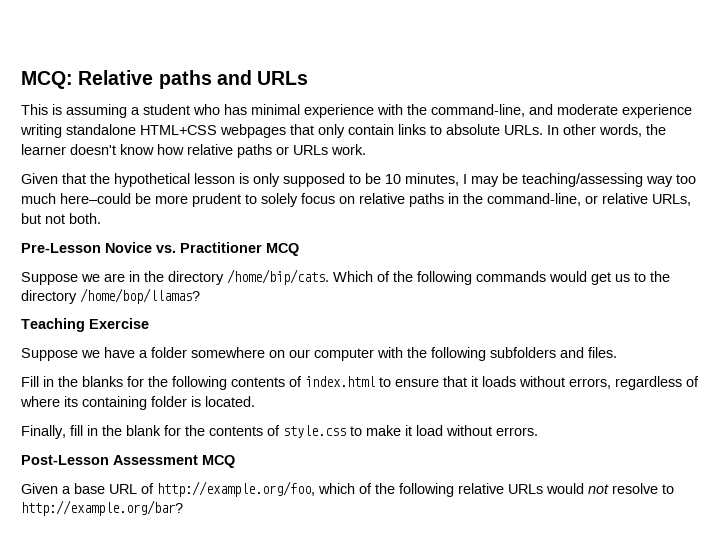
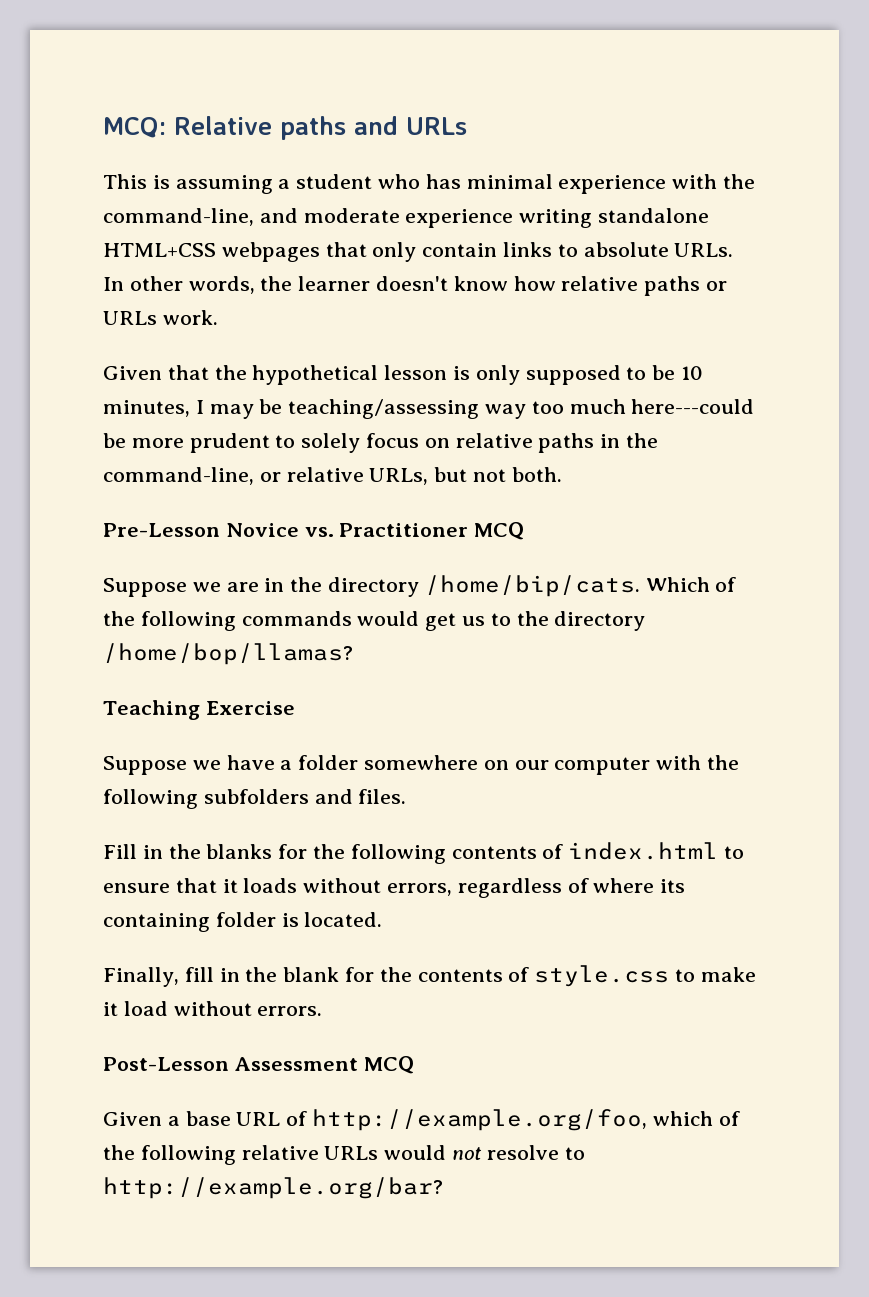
[60,193,131,204] here–could -> [631,399,755,414] here---could

